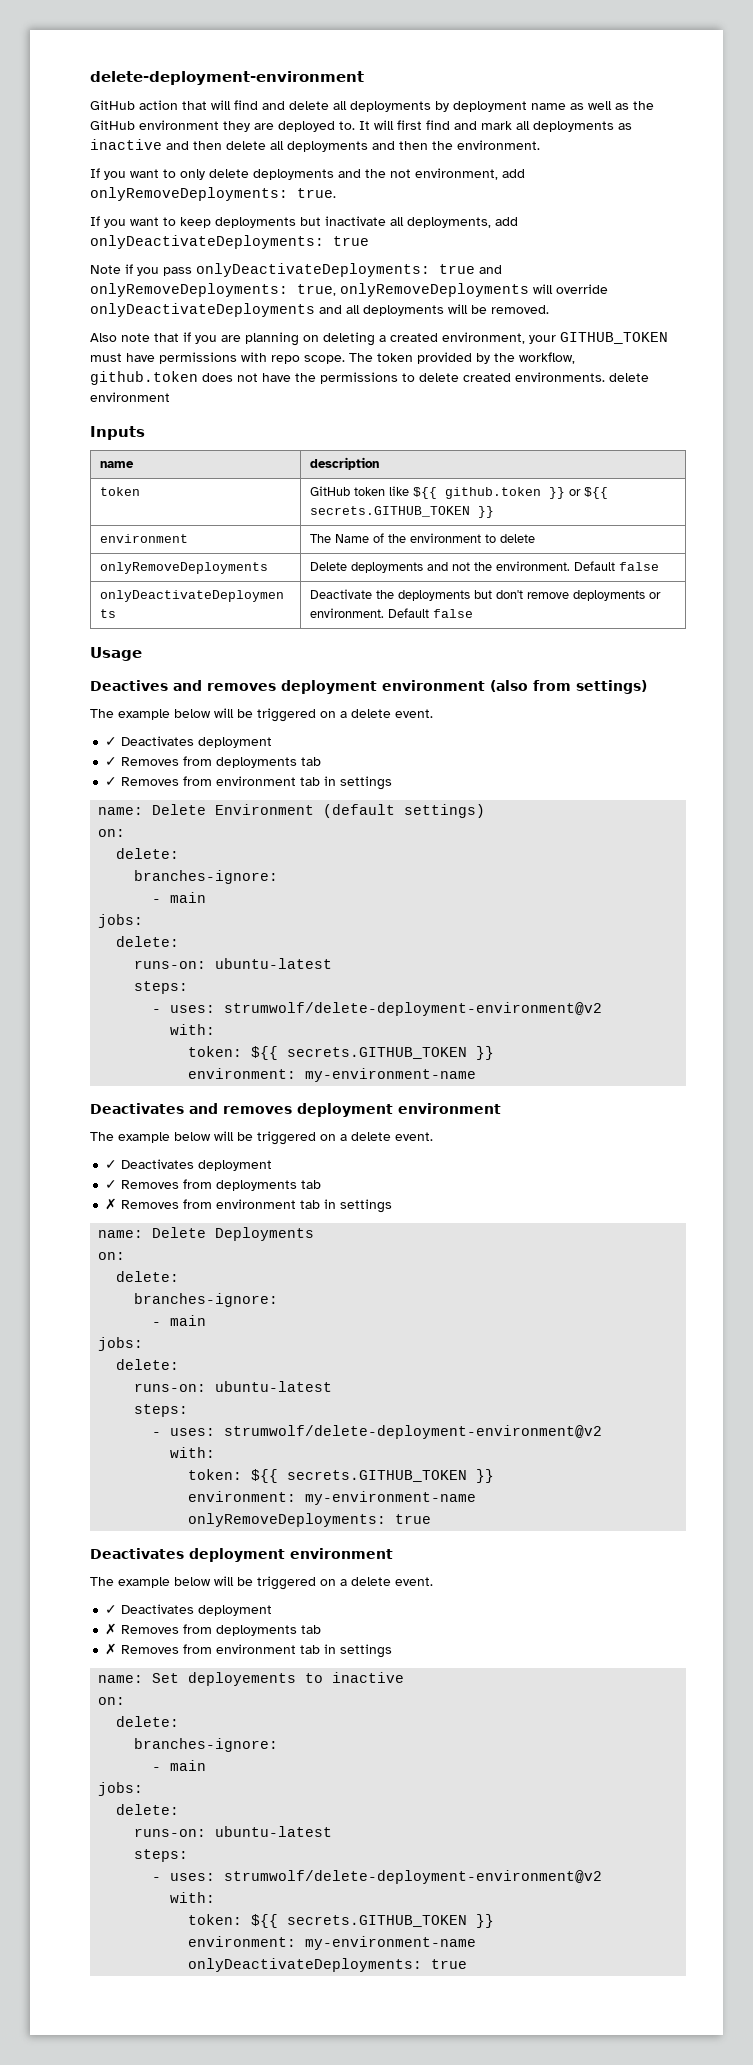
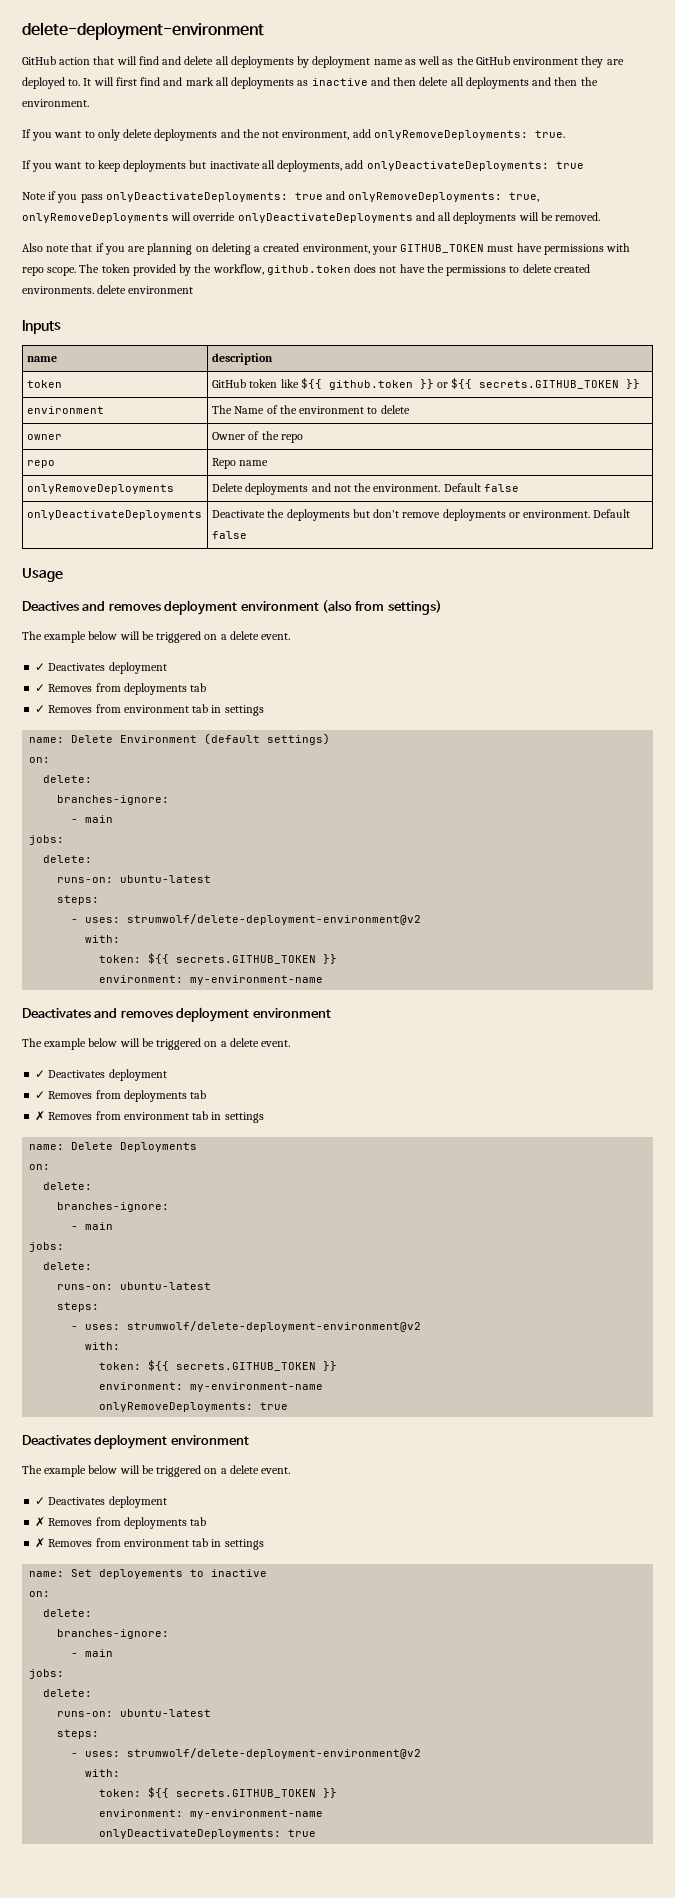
(536, 538) none -> [27,434,63,440] [212,431,303,443] [27,460,56,468] [212,458,269,469] // owner | Owner of the repo // repo | Repo name

